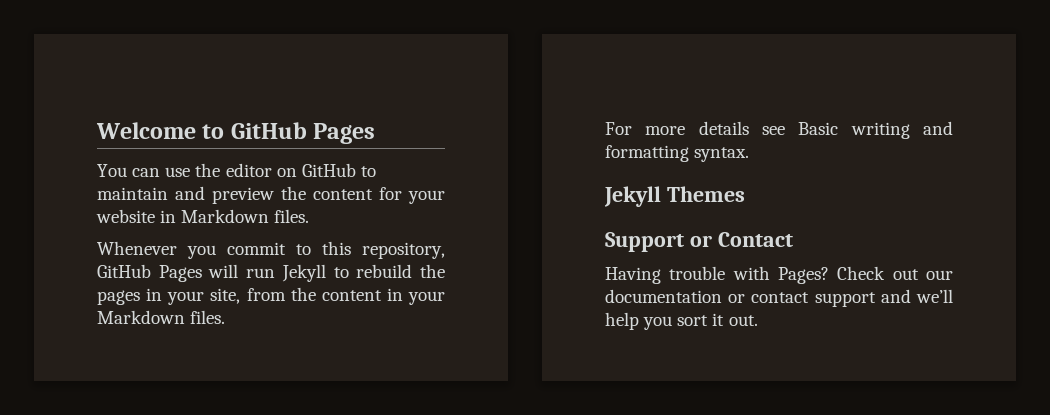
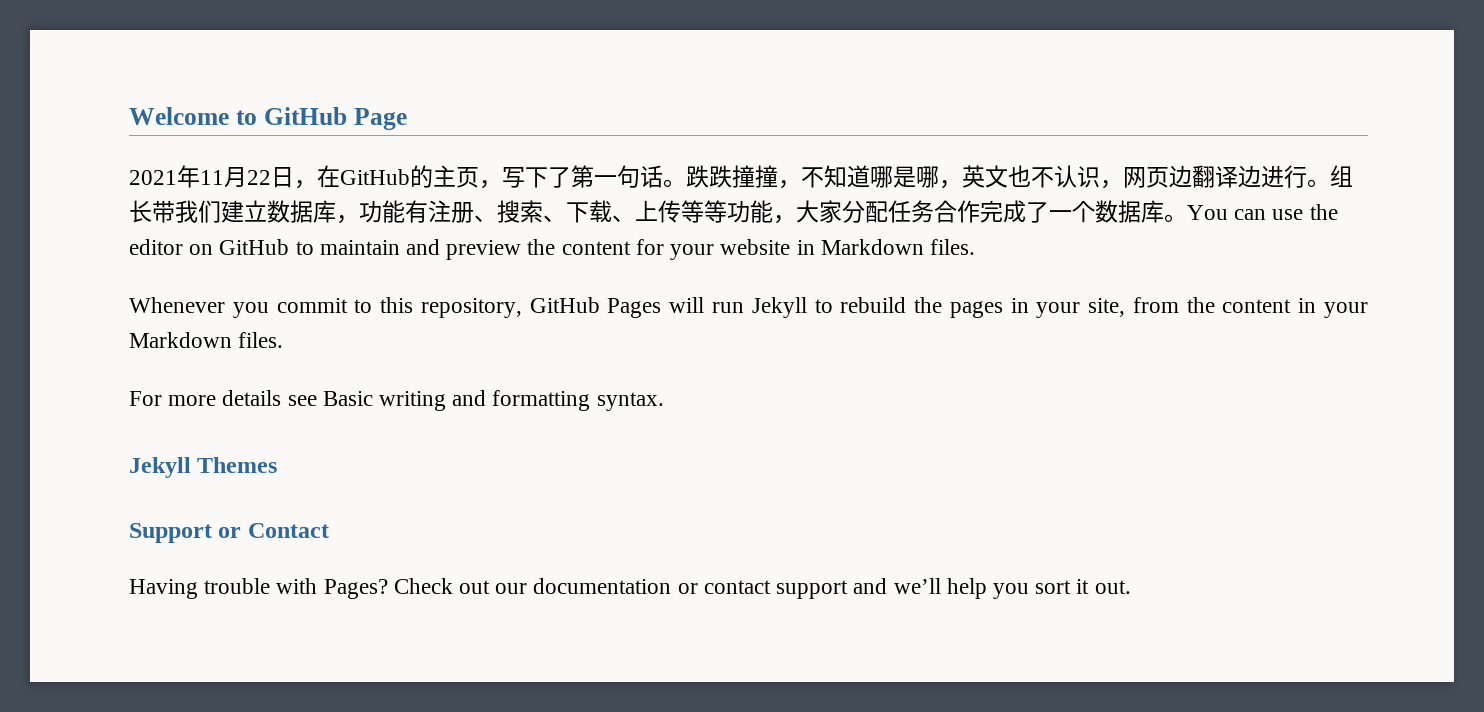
[313,123,376,144] Pages // -> [353,108,407,130] [129,165,1353,189] [129,200,1187,224] Page // 2021年11月22日，在GitHub的主页，写下了第一句话。跌跌撞撞，不知道哪是哪，英文也不认识，网页边翻译边进行。组长带我们建立数据库，功能有注册、搜索、下载、上传等等功能，大家分配任务合作完成了一个数据库。

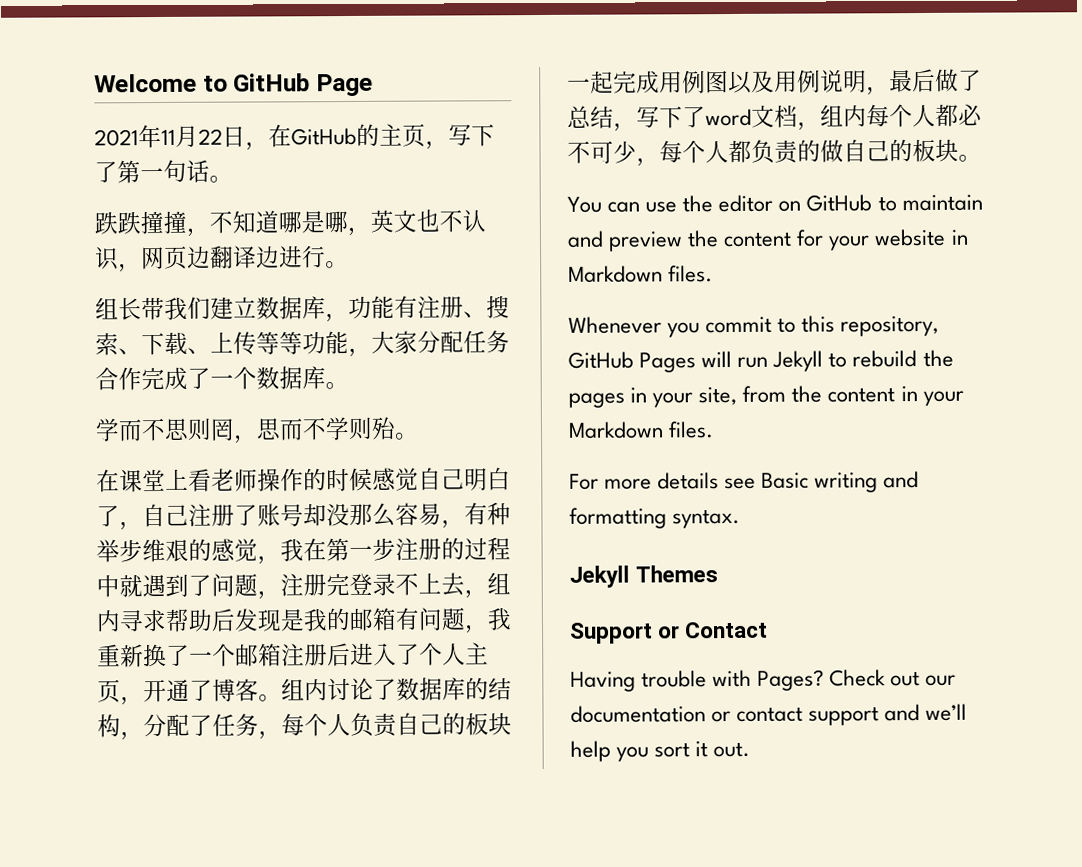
(686, 183) none -> (233, 179) //
(1330, 183) none -> (349, 265) //
(1187, 218) none -> [95,416,419,444] [96,467,511,493] [96,502,511,531] [96,537,511,565] [96,572,511,600] [96,607,512,634] [97,642,489,668] [97,677,512,706] [97,712,512,741] [567,68,982,96] [567,103,983,132] [567,138,982,167] // 学而不思则罔，思而不学则殆。 // 在课堂上看老师操作的时候感觉自己明白了，自己注册了账号却没那么容易，有种举步维艰的感觉，我在第一步注册的过程中就遇到了问题，注册完登录不上去，组内寻求帮助后发现是我的邮箱有问题，我重新换了一个邮箱注册后进入了个人主页，开通了博客。组内讨论了数据库的结构，分配了任务，每个人负责自己的板块一起完成用例图以及用例说明，最后做了总结，写下了word文档，组内每个人都必不可少，每个人都负责的做自己的板块。 //

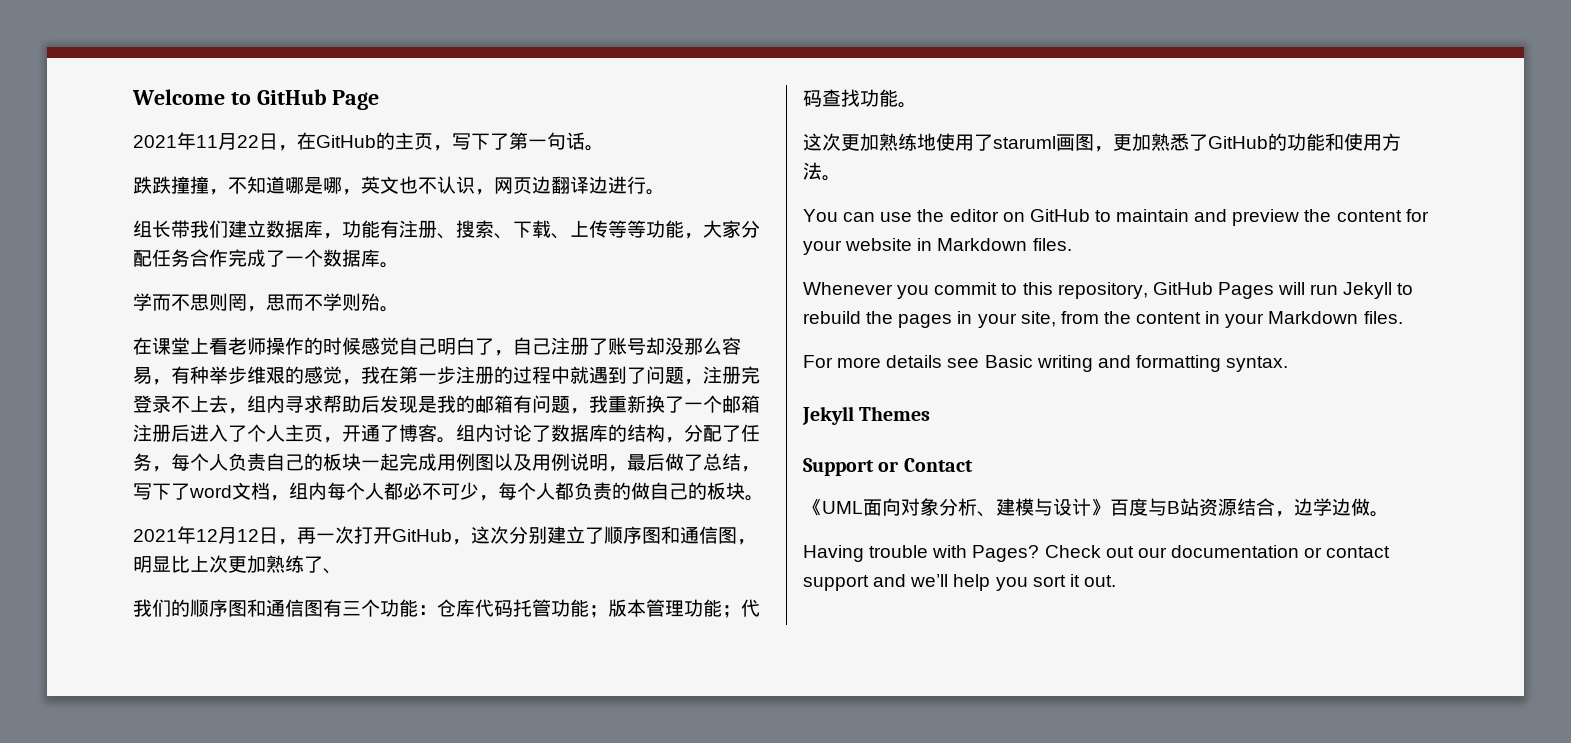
(982, 158) none -> [133,526,756,545] [133,555,342,574] [133,599,760,618] [803,89,917,108] [803,133,1401,152] [803,162,841,181] // 2021年12月12日，再一次打开GitHub，这次分别建立了顺序图和通信图，明显比上次更加熟练了、 // 我们的顺序图和通信图有三个功能：仓库代码托管功能；版本管理功能；代码查找功能。 // 这次更加熟练地使用了staruml画图，更加熟悉了GitHub的功能和使用方法。
(769, 630) none -> [803,498,1389,517] // 《UML面向对象分析、建模与设计》百度与B站资源结合，边学边做。

